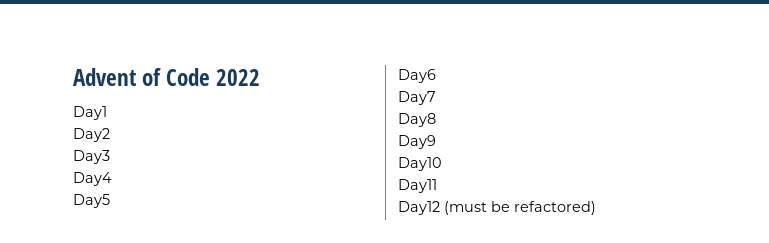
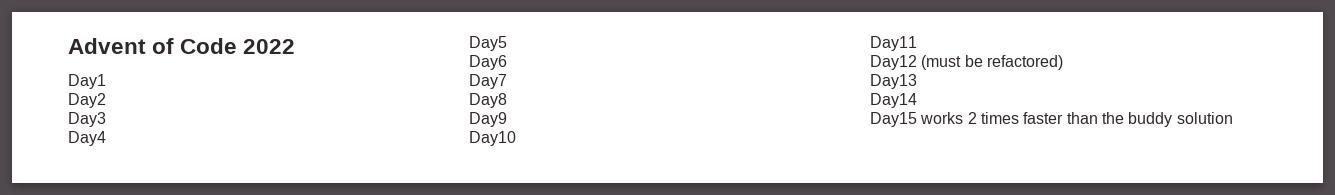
(596, 208) none -> [870,74,917,89] [870,93,917,108] [870,112,1233,127] // Day13 // Day14 // Day15 works 2 times faster than the buddy solution

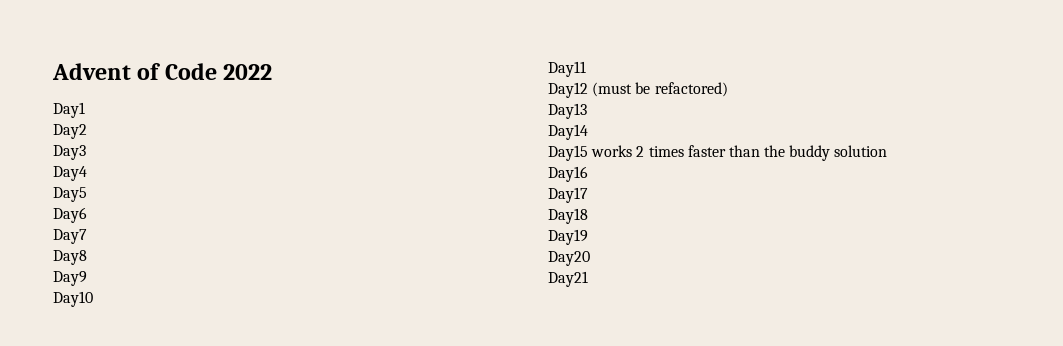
(1233, 118) none -> [548,166,588,182] [548,187,588,203] [548,208,588,224] [548,229,588,245] [548,251,590,266] [548,271,588,287] // Day16 // Day17 // Day18 // Day19 // Day20 // Day21

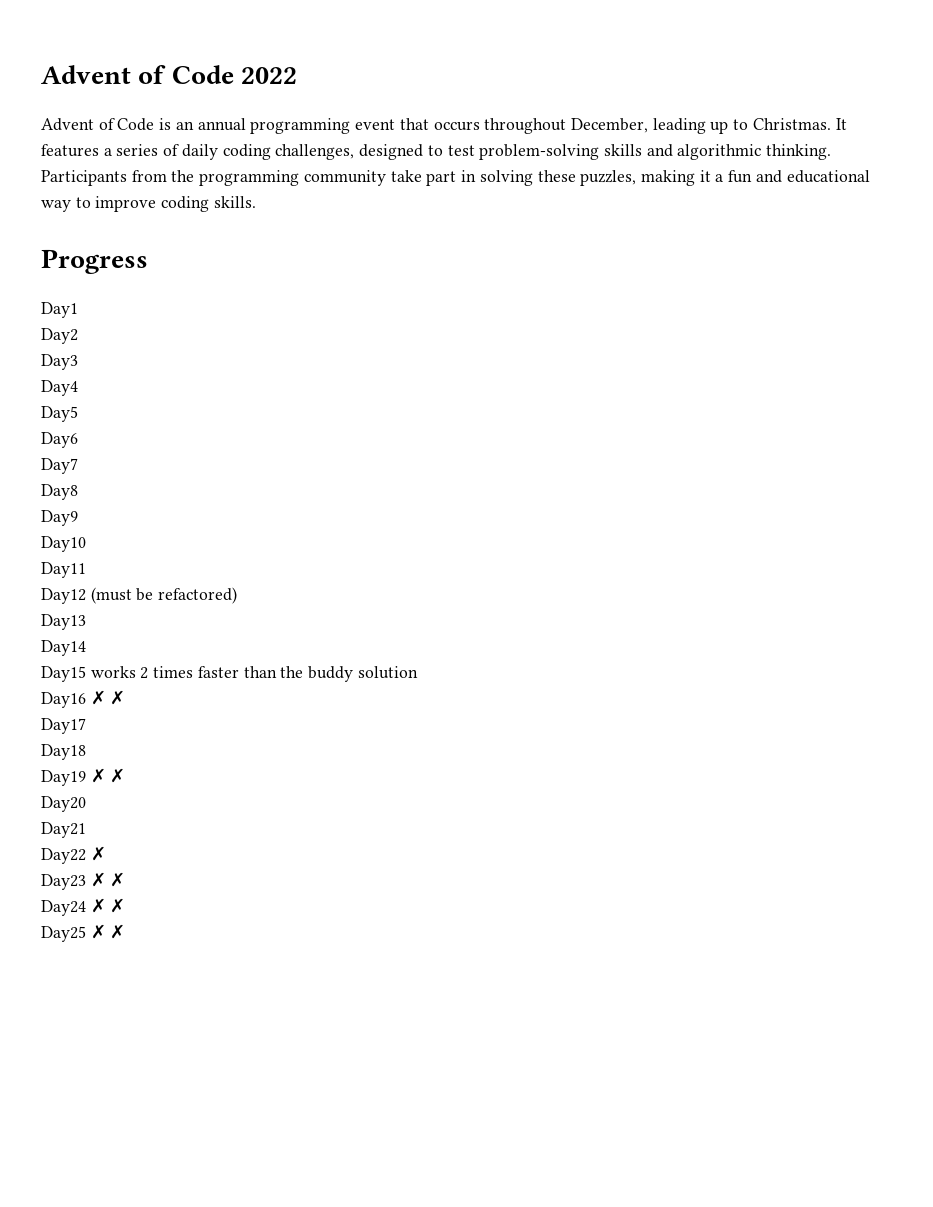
(273, 72) none -> [41,118,847,134] [41,144,832,160] [41,170,870,186] [41,196,256,212] [41,249,148,274] // Advent of Code is an annual programming event that occurs throughout December, leading up to Christmas. It features a series of daily coding challenges, designed to test problem-solving skills and algorithmic thinking. Participants from the programming community take part in solving these puzzles, making it a fun and educational way to improve coding skills. // Progress
(588, 174) none -> [90,690,126,705] ✗ ✗
(588, 237) none -> [90,768,126,783] ✗ ✗
(588, 279) none -> [41,846,106,864] [41,872,126,890] [41,898,126,916] [41,924,126,942] // Day22 ✗ // Day23 ✗ ✗ // Day24 ✗ ✗ // Day25 ✗ ✗

